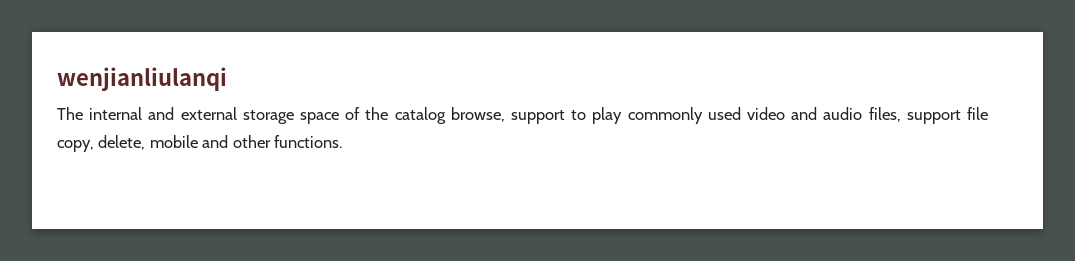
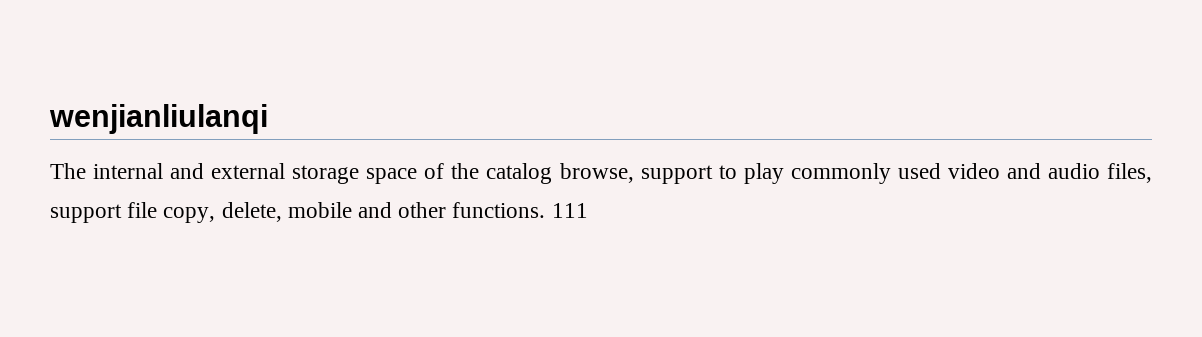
(343, 141) none -> [551,203,588,218] 111

